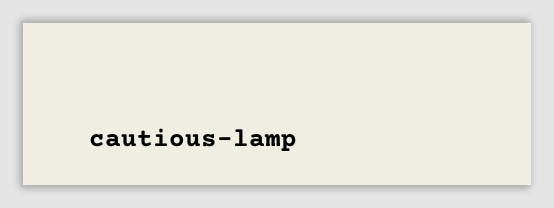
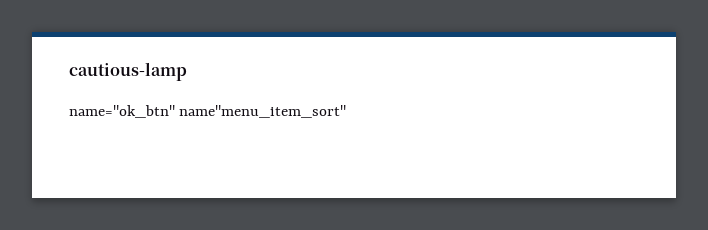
(297, 139) none -> [69,105,347,118] // name="ok_btn" name"menu_item_sort"

